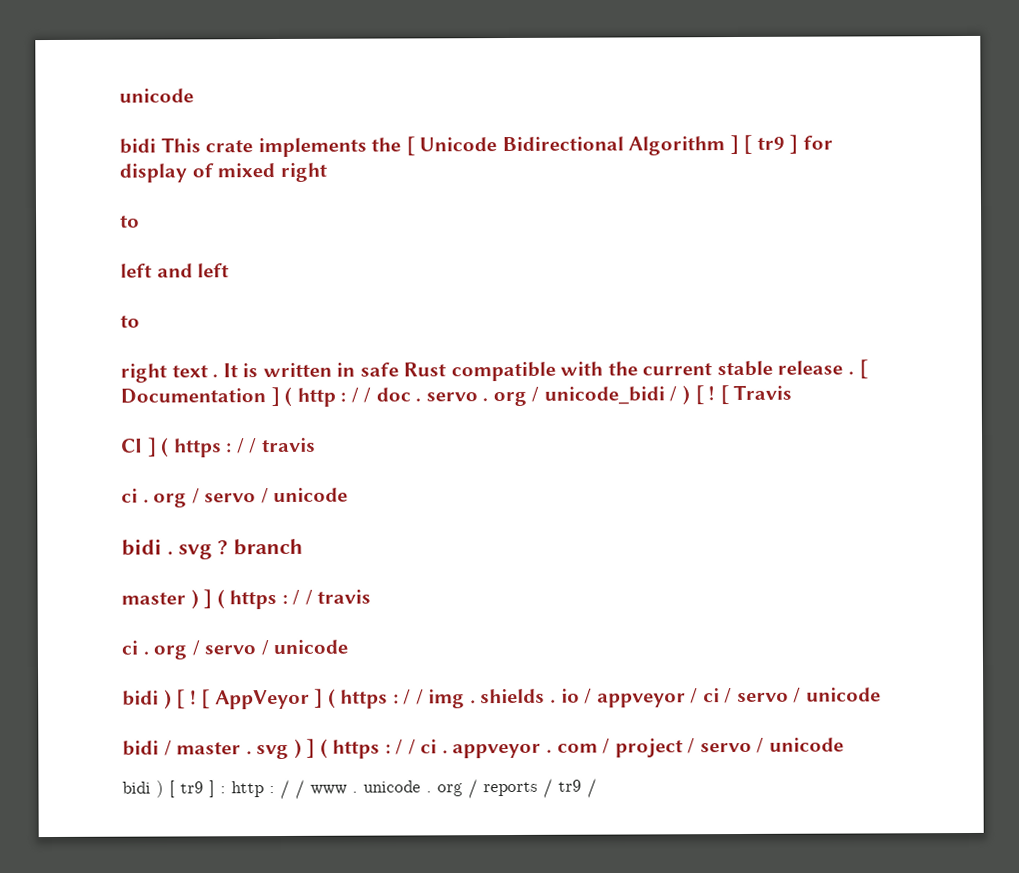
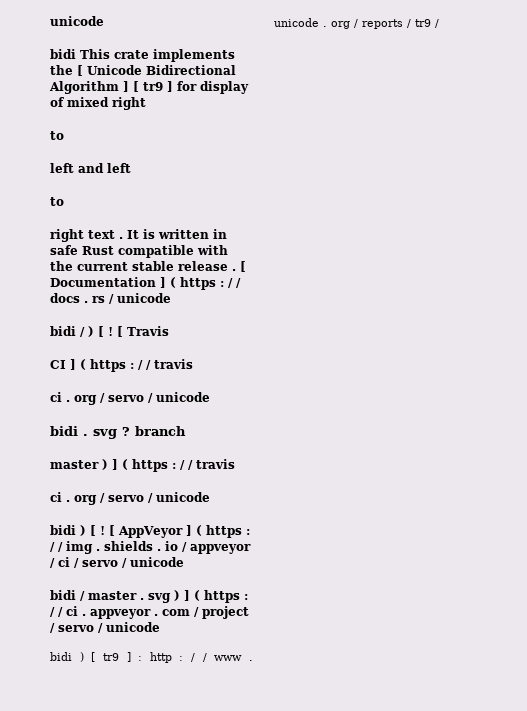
[296,386,665,407] http : / / doc . servo . org / unicode_bidi -> [180,277,241,290] [50,293,171,304] [50,326,76,336] https : / / docs . rs / unicode // bidi

